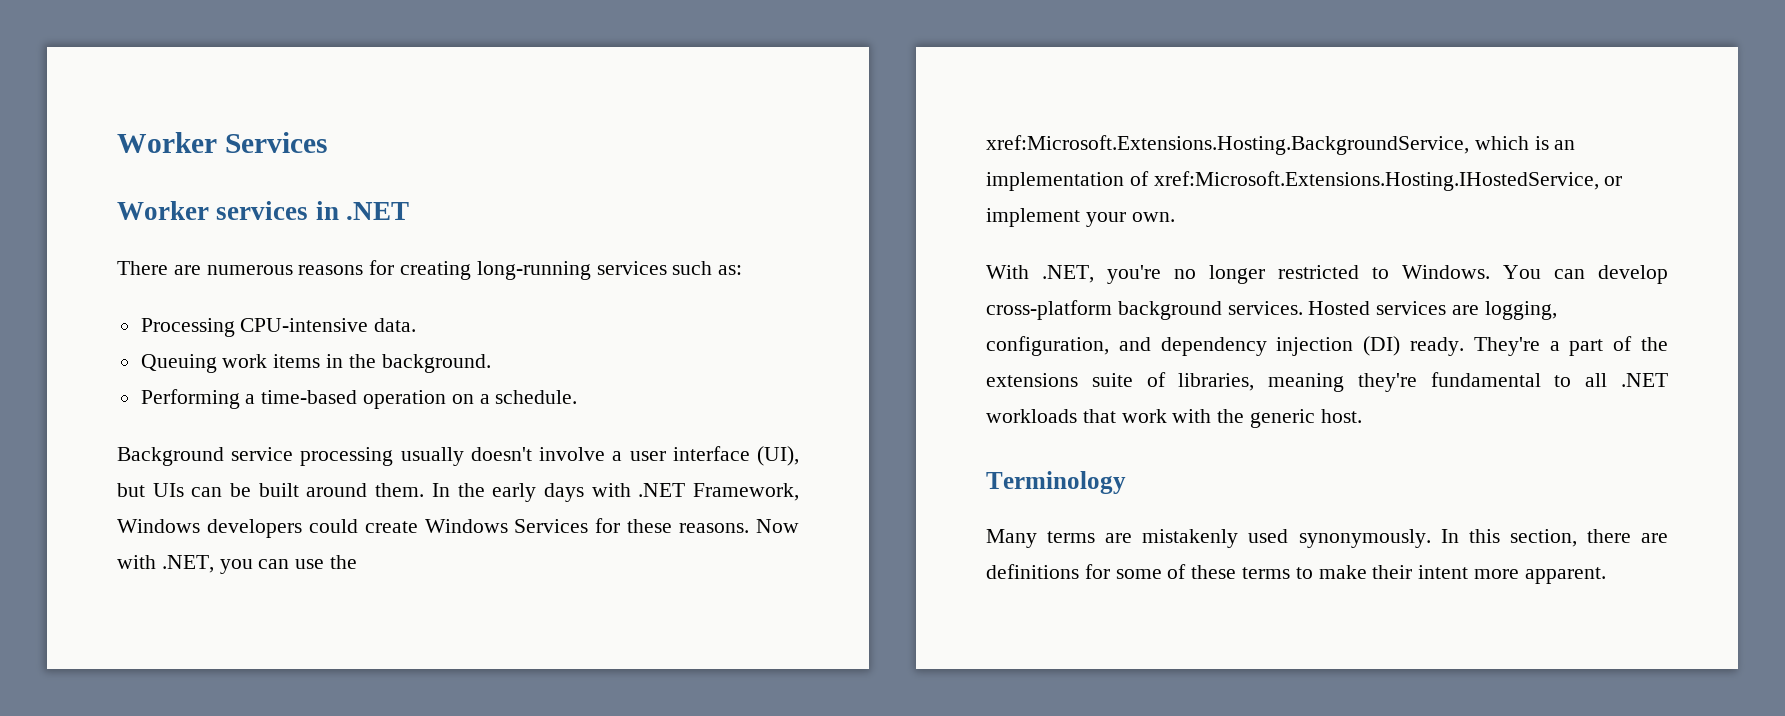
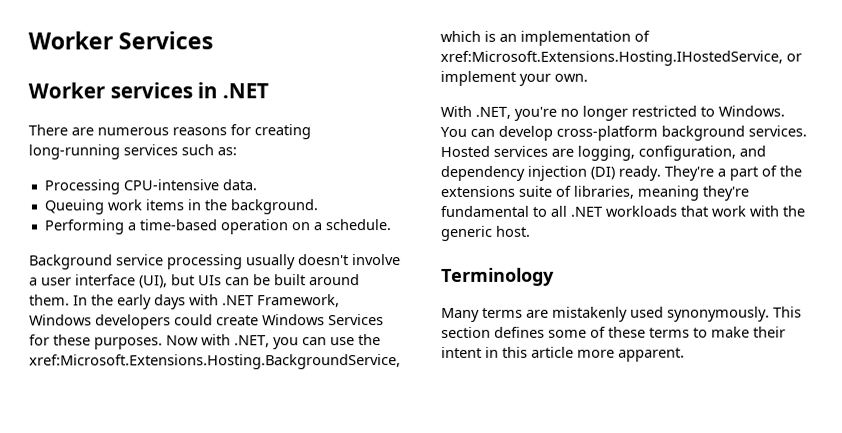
[679,523,750,533] reasons. -> [94,337,163,350] purposes.
[1440,529,1668,547] [986,564,1110,579] In this section, there are definitions for -> [773,306,802,318] [441,326,545,338] This section defines
(1469, 572) none -> [485,346,574,358] in this article

